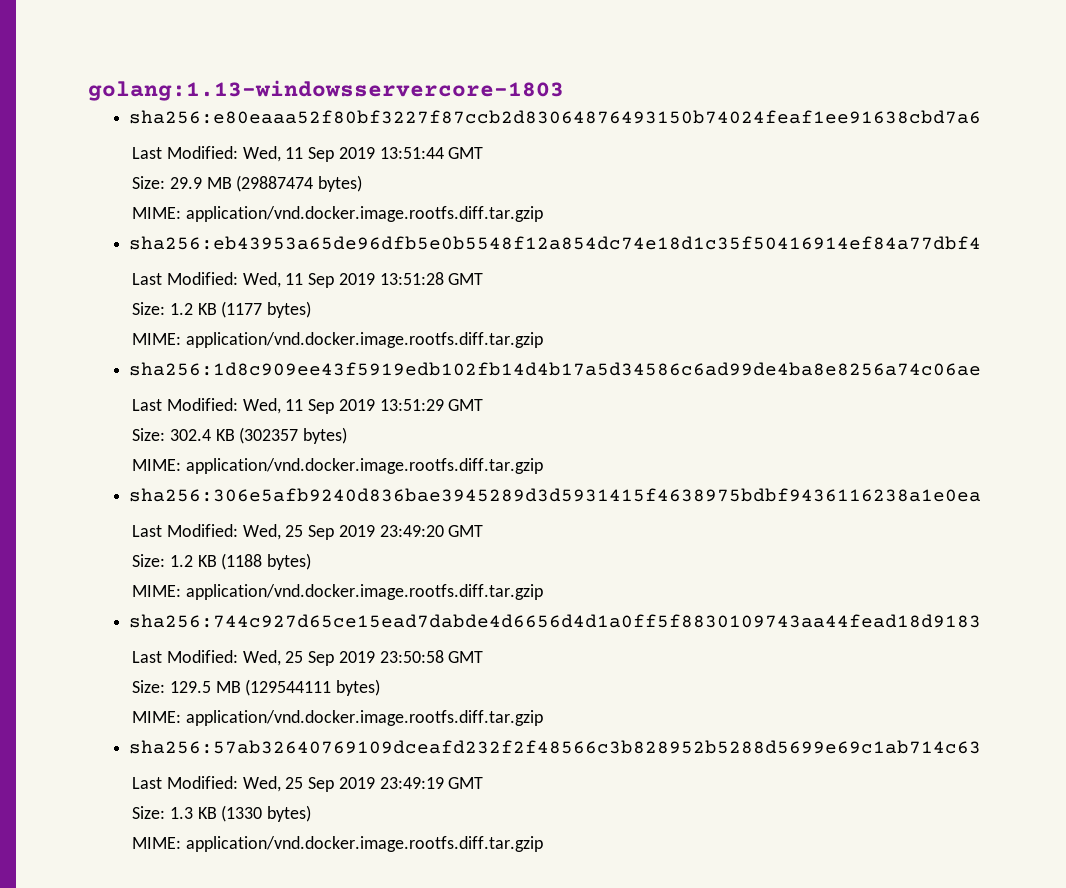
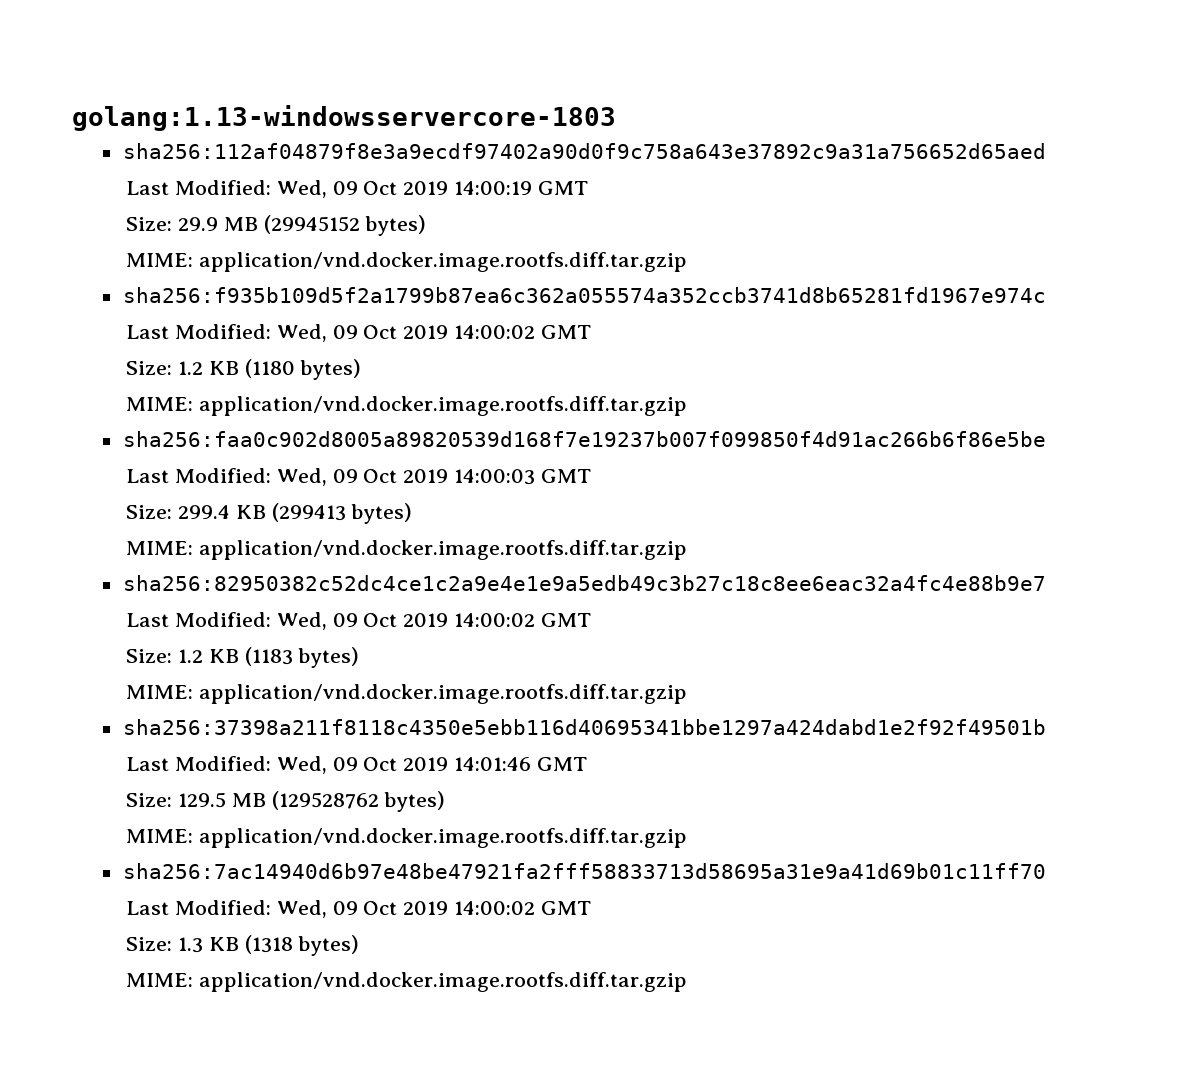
[129,110,982,124] [132,146,444,162] sha256:e80eaaa52f80bf3227f87ccb2d83064876493150b74024feaf1ee91638cbd7a6 // Last Modified: Wed, 11 Sep 2019 13:51:44 -> [122,143,1046,159] [126,180,532,198] sha256:112af04879f8e3a9ecdf97402a90d0f9c758a643e37892c9a31a756652d65aed // Last Modified: Wed, 09 Oct 2019 14:00:19
[236,175,363,192] [132,206,543,222] [129,236,982,250] [132,272,484,288] [132,301,312,318] [132,332,543,348] [129,362,982,376] [132,398,484,414] [132,427,348,444] [132,458,543,474] [129,488,982,502] [132,524,484,540] [132,553,312,570] [132,584,543,600] [129,614,982,628] [132,650,444,666] (29887474 bytes) // MIME: application/vnd.docker.image.rootfs.diff.tar.gzip // sha256:eb43953a65de96dfb5e0b5548f12a854dc74e18d1c35f50416914ef84a77dbf4 // Last Modified: Wed, 11 Sep 2019 13:51:28 GMT // Size: 1.2 KB (1177 bytes) // MIME: application/vnd.docker.image.rootfs.diff.tar.gzip // sha256:1d8c909ee43f5919edb102fb14d4b17a5d34586c6ad99de4ba8e8256a74c06ae // Last Modified: Wed, 11 Sep 2019 13:51:29 GMT // Size: 302.4 KB (302357 bytes) // MIME: application/vnd.docker.image.rootfs.diff.tar.gzip // sha256:306e5afb9240d836bae3945289d3d5931415f4638975bdbf9436116238a1e0ea // Last Modified: Wed, 25 Sep 2019 23:49:20 GMT // Size: 1.2 KB (1188 bytes) // MIME: application/vnd.docker.image.rootfs.diff.tar.gzip // sha256:744c927d65ce15ead7dabde4d6656d4d1a0ff5f8830109743aa44fead18d9183 // Last Modified: Wed, 25 Sep 2019 23:50:58 -> [263,215,427,236] [126,252,687,272] [122,287,1046,303] [126,324,591,342] [126,359,362,380] [126,396,687,416] [122,431,1046,447] [126,468,591,486] [126,503,413,524] [126,540,687,560] [122,575,1046,591] [126,612,591,630] [126,647,360,668] [126,684,687,704] [122,719,1046,735] [126,756,531,774] (29945152 bytes) // MIME: application/vnd.docker.image.rootfs.diff.tar.gzip // sha256:f935b109d5f2a1799b87ea6c362a055574a352ccb3741d8b65281fd1967e974c // Last Modified: Wed, 09 Oct 2019 14:00:02 GMT // Size: 1.2 KB (1180 bytes) // MIME: application/vnd.docker.image.rootfs.diff.tar.gzip // sha256:faa0c902d8005a89820539d168f7e19237b007f099850f4d91ac266b6f86e5be // Last Modified: Wed, 09 Oct 2019 14:00:03 GMT // Size: 299.4 KB (299413 bytes) // MIME: application/vnd.docker.image.rootfs.diff.tar.gzip // sha256:82950382c52dc4ce1c2a9e4e1e9a5edb49c3b27c18c8ee6eac32a4fc4e88b9e7 // Last Modified: Wed, 09 Oct 2019 14:00:02 GMT // Size: 1.2 KB (1183 bytes) // MIME: application/vnd.docker.image.rootfs.diff.tar.gzip // sha256:37398a211f8118c4350e5ebb116d40695341bbe1297a424dabd1e2f92f49501b // Last Modified: Wed, 09 Oct 2019 14:01:46
[245,679,381,696] [132,710,543,726] [129,740,982,754] [132,776,444,792] (129544111 bytes) // MIME: application/vnd.docker.image.rootfs.diff.tar.gzip // sha256:57ab32640769109dceafd232f2f48566c3b828952b5288d5699e69c1ab714c63 // Last Modified: Wed, 25 Sep 2019 23:49:19 -> [271,791,446,812] [126,828,687,848] [122,863,1046,879] [126,900,535,918] (129528762 bytes) // MIME: application/vnd.docker.image.rootfs.diff.tar.gzip // sha256:7ac14940d6b97e48be47921fa2fff58833713d58695a31e9a41d69b01c11ff70 // Last Modified: Wed, 09 Oct 2019 14:00:02
[221,805,263,822] (1330 -> [244,935,293,954] (1318

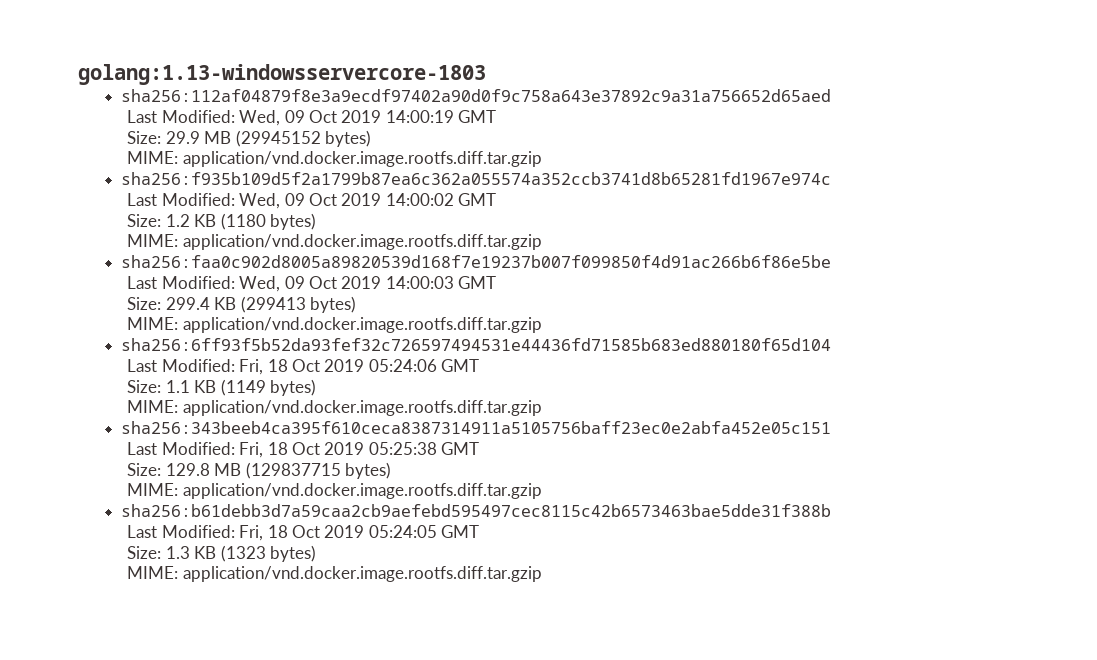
[122,575,1046,591] [126,612,591,630] [126,647,360,668] [126,684,687,704] [122,719,1046,735] [126,756,587,774] [126,791,446,812] [126,828,687,848] [122,863,1046,879] [126,900,535,918] sha256:82950382c52dc4ce1c2a9e4e1e9a5edb49c3b27c18c8ee6eac32a4fc4e88b9e7 // Last Modified: Wed, 09 Oct 2019 14:00:02 GMT // Size: 1.2 KB (1183 bytes) // MIME: application/vnd.docker.image.rootfs.diff.tar.gzip // sha256:37398a211f8118c4350e5ebb116d40695341bbe1297a424dabd1e2f92f49501b // Last Modified: Wed, 09 Oct 2019 14:01:46 GMT // Size: 129.5 MB (129528762 bytes) // MIME: application/vnd.docker.image.rootfs.diff.tar.gzip // sha256:7ac14940d6b97e48be47921fa2fff58833713d58695a31e9a41d69b01c11ff70 // Last Modified: Wed, 09 Oct 2019 14:00:02 -> [120,338,831,351] [127,359,480,375] [127,379,317,396] [127,400,542,416] [120,421,831,434] [127,442,480,458] [127,462,392,479] [127,483,542,499] [120,504,831,517] [127,525,437,541] sha256:6ff93f5b52da93fef32c726597494531e44436fd71585b683ed880180f65d104 // Last Modified: Fri, 18 Oct 2019 05:24:06 GMT // Size: 1.1 KB (1149 bytes) // MIME: application/vnd.docker.image.rootfs.diff.tar.gzip // sha256:343beeb4ca395f610ceca8387314911a5105756baff23ec0e2abfa452e05c151 // Last Modified: Fri, 18 Oct 2019 05:25:38 GMT // Size: 129.8 MB (129837715 bytes) // MIME: application/vnd.docker.image.rootfs.diff.tar.gzip // sha256:b61debb3d7a59caa2cb9aefebd595497cec8115c42b6573463bae5dde31f388b // Last Modified: Fri, 18 Oct 2019 05:24:05
[244,935,293,954] (1318 -> [220,545,266,562] (1323

